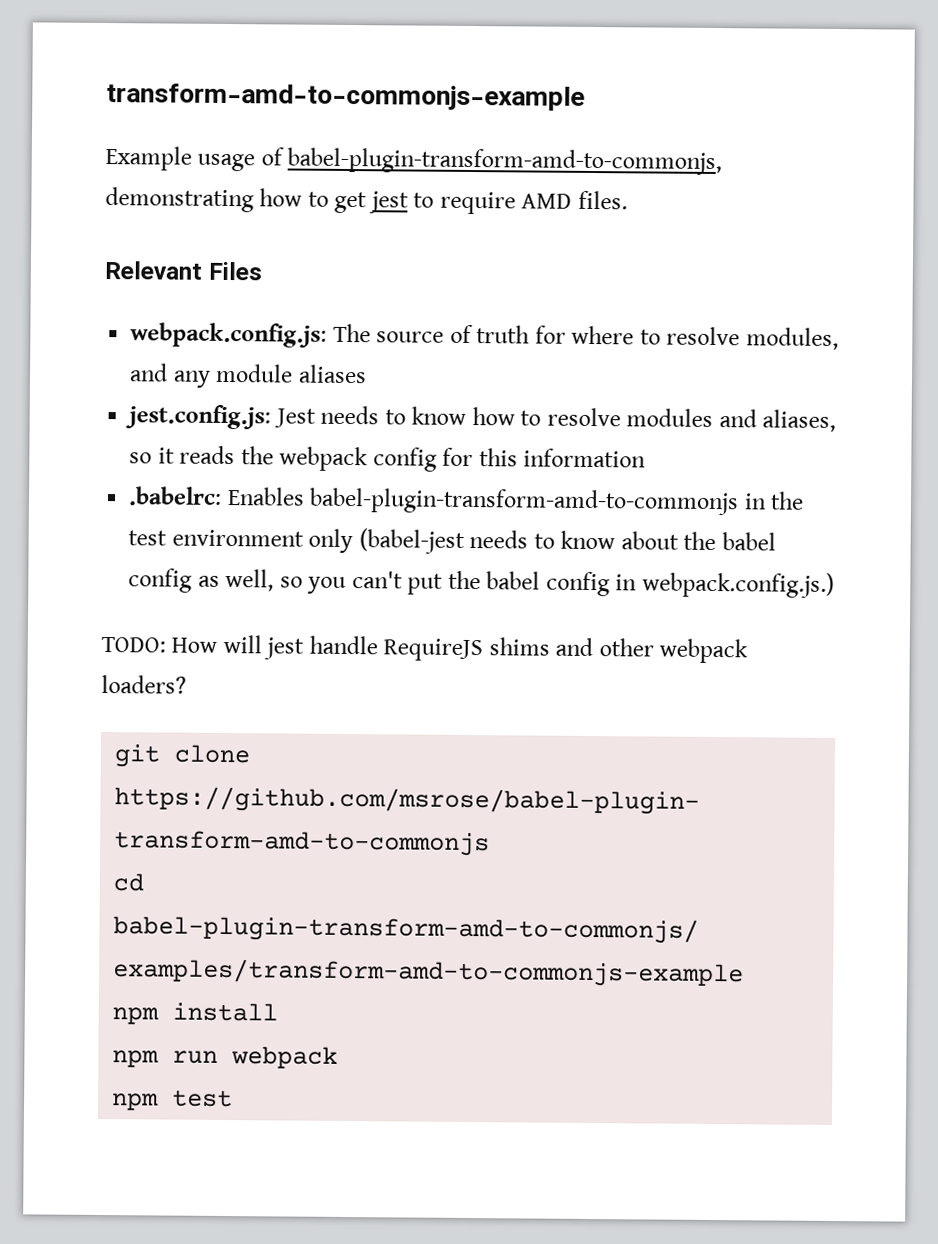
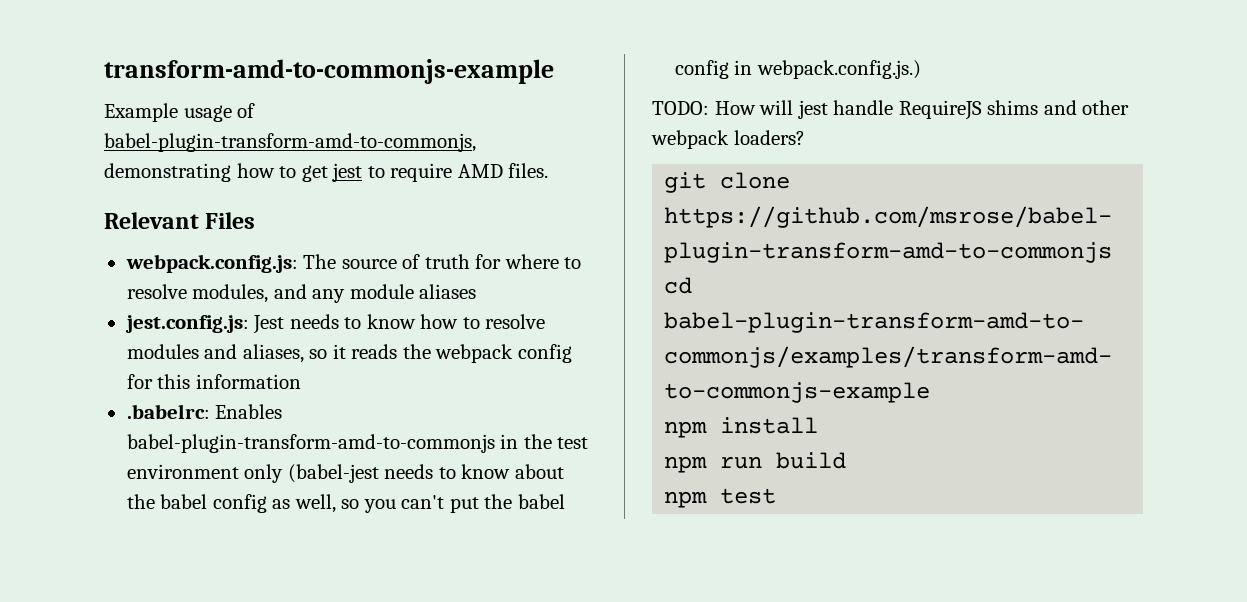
[231,1046,339,1069] webpack -> [776,452,847,469] build

